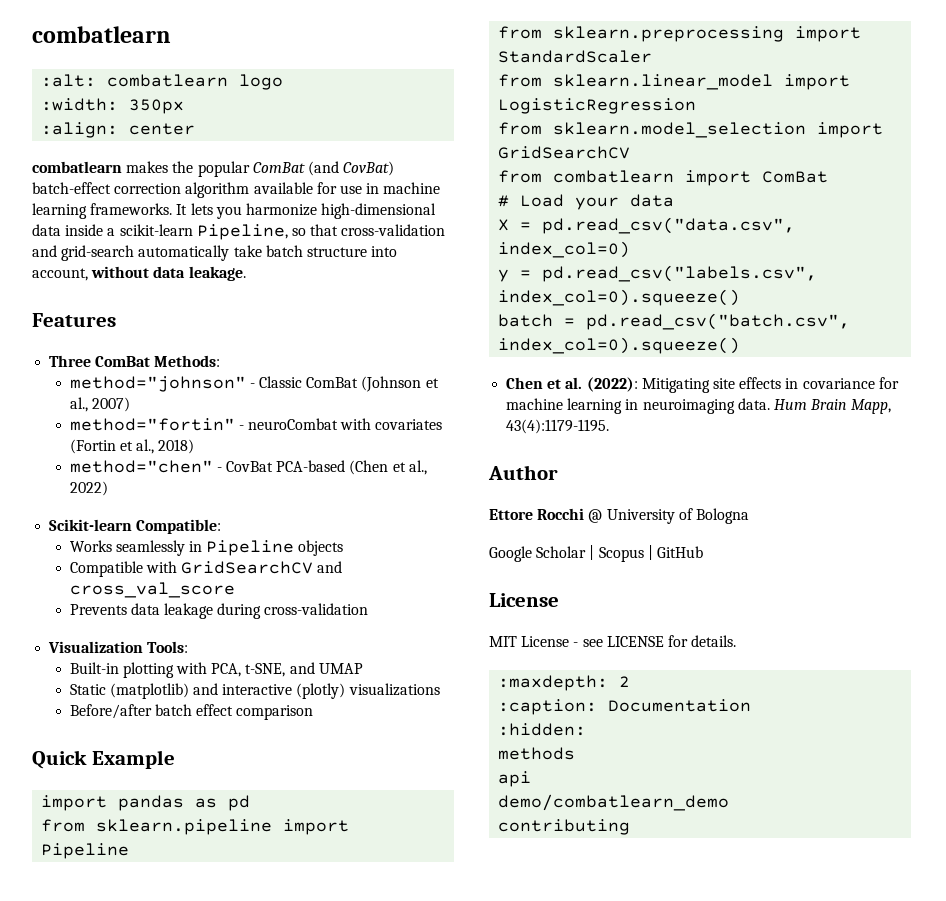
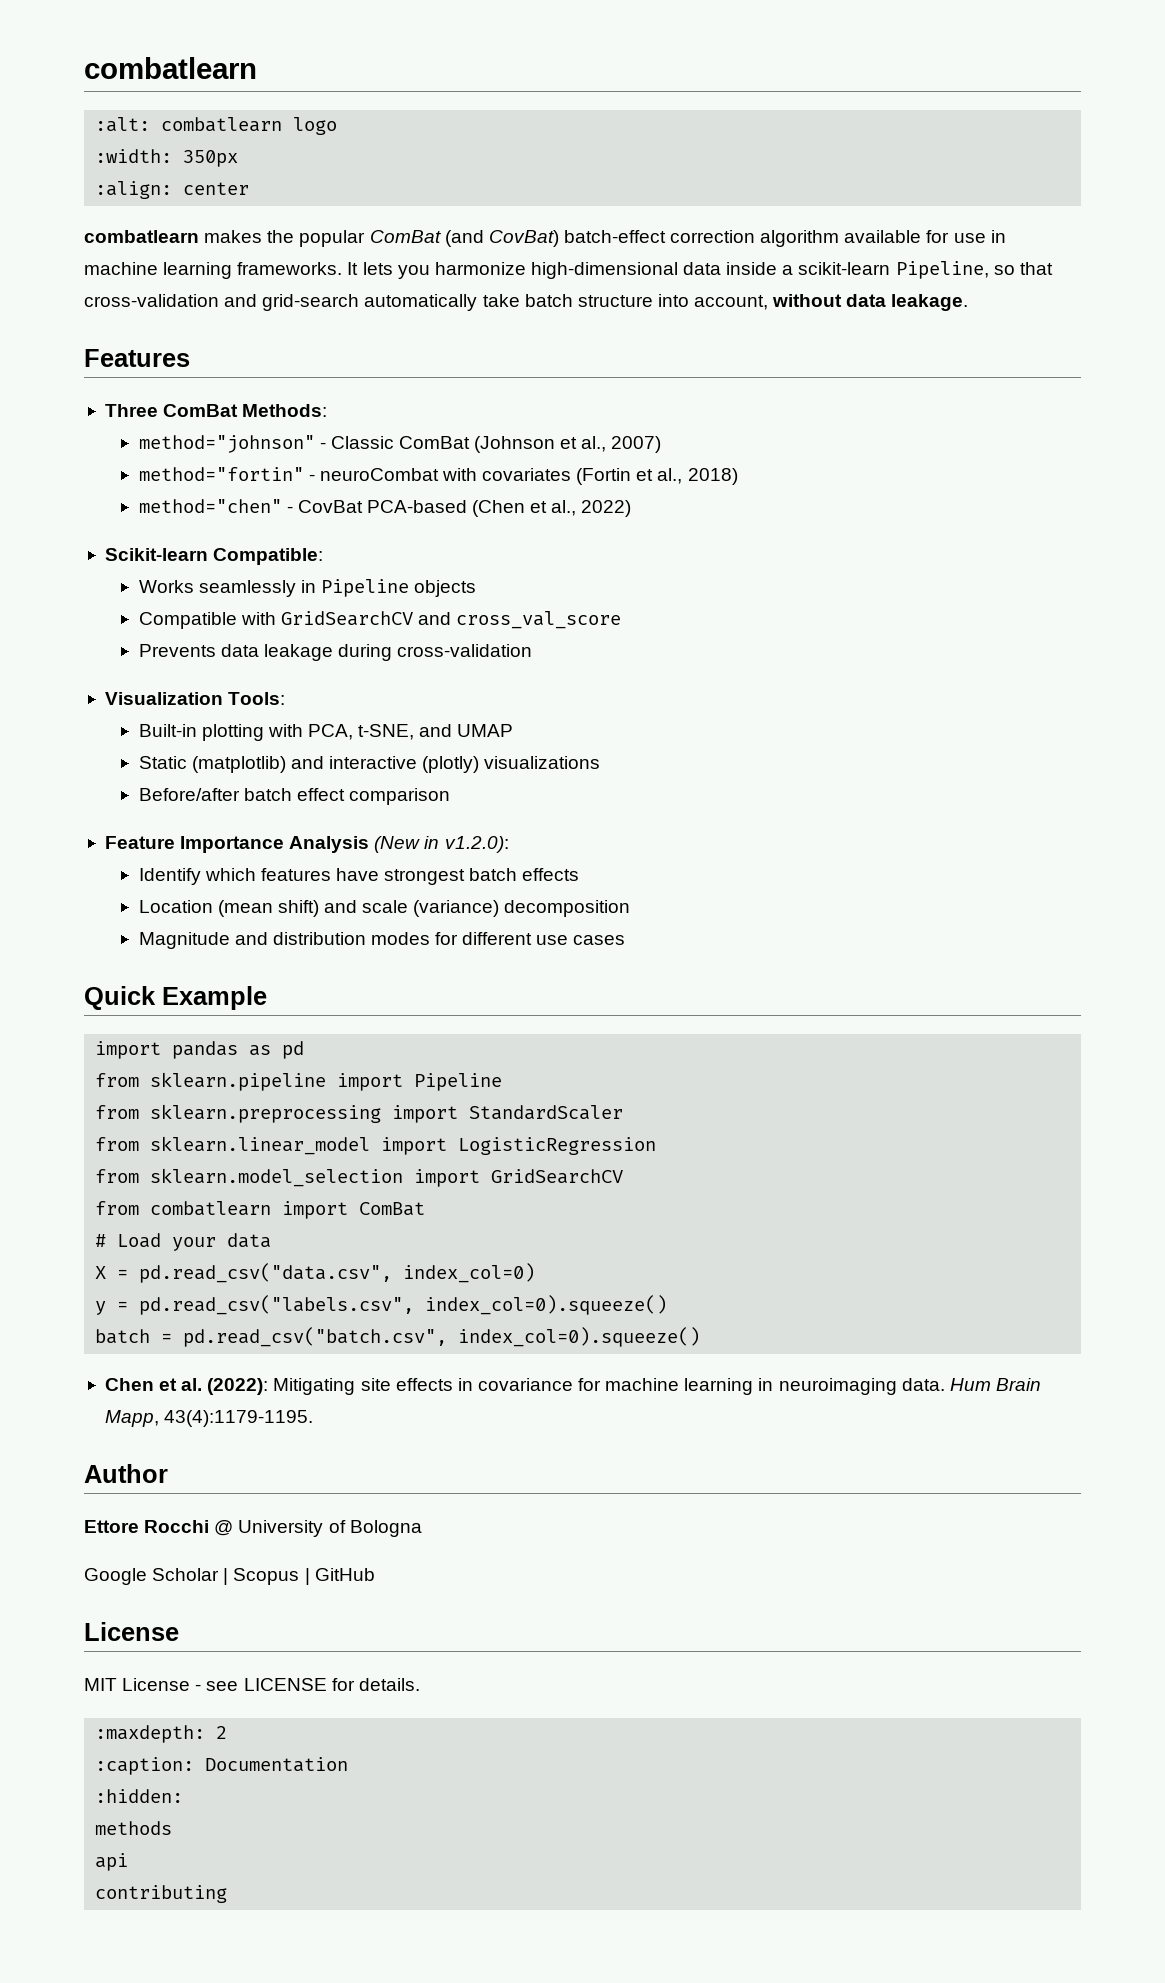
(314, 712) none -> [104,836,509,853] [138,868,580,885] [138,900,631,917] [138,932,626,949] // Feature Importance Analysis (New in v1.2.0): // Identify which features have strongest batch effects // Location (mean shift) and scale (variance) decomposition // Magnitude and distribution modes for different use cases
[498,794,730,811] // demo/combatlearn_demo -> (129, 1862) none

